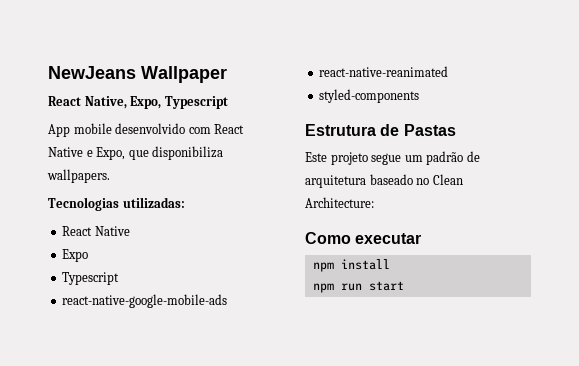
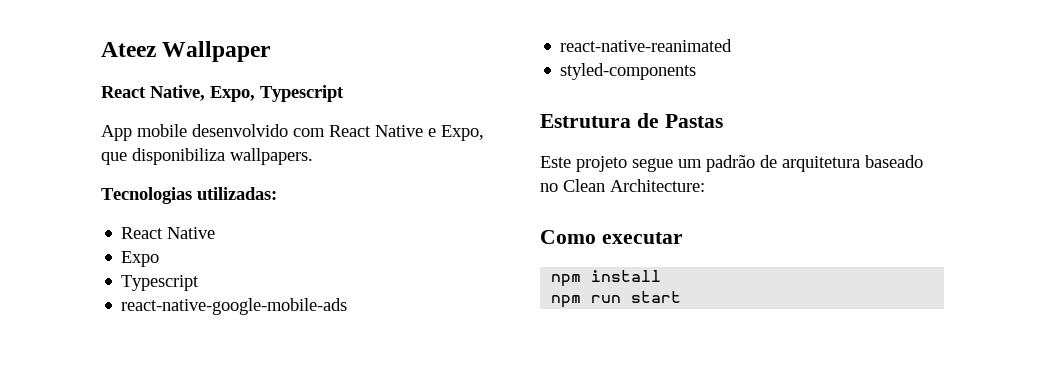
[48,66,136,79] NewJeans -> [101,42,156,57] Ateez

